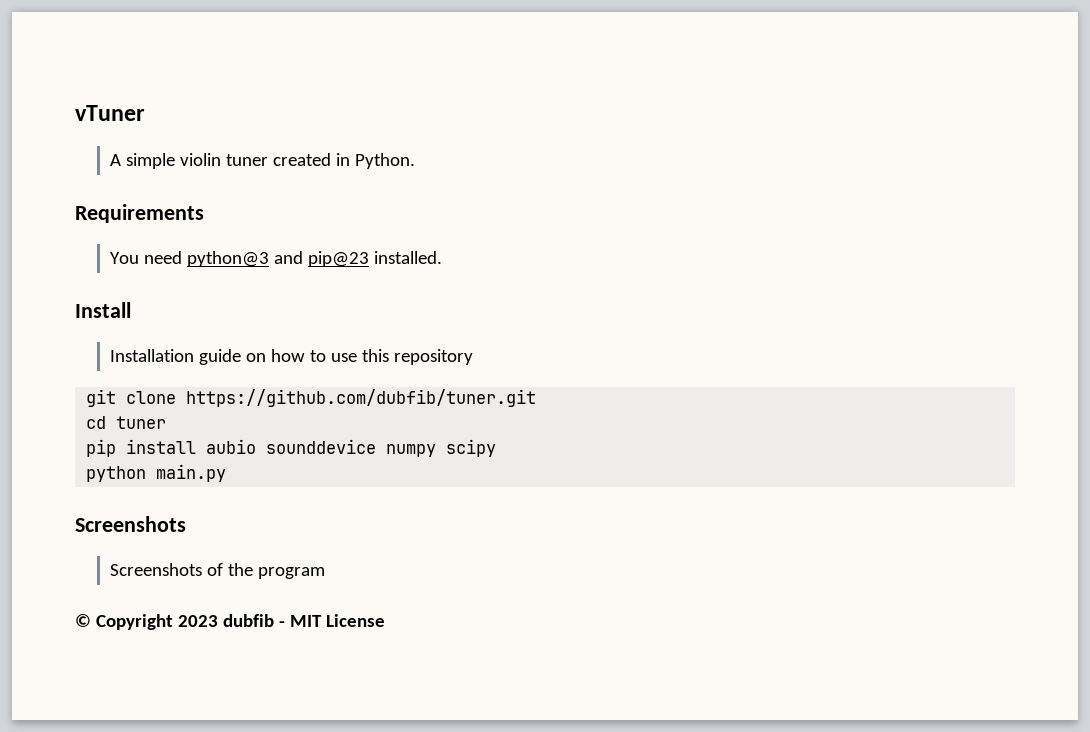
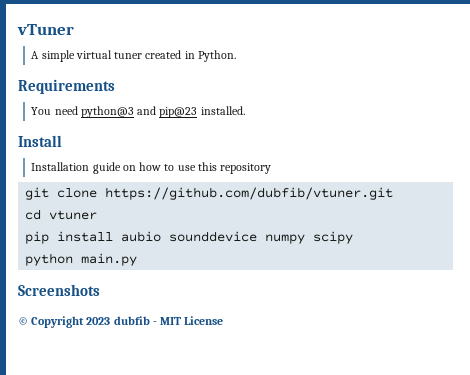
[179,153,221,166] violin -> [75,50,112,59] virtual
[186,389,537,407] https://github.com/dubfib/tuner.git -> [105,187,394,200] https://github.com/dubfib/vtuner.git
[116,416,167,429] tuner -> [49,210,98,220] vtuner
[109,563,325,579] // Screenshots of the program -> (100, 290) none

